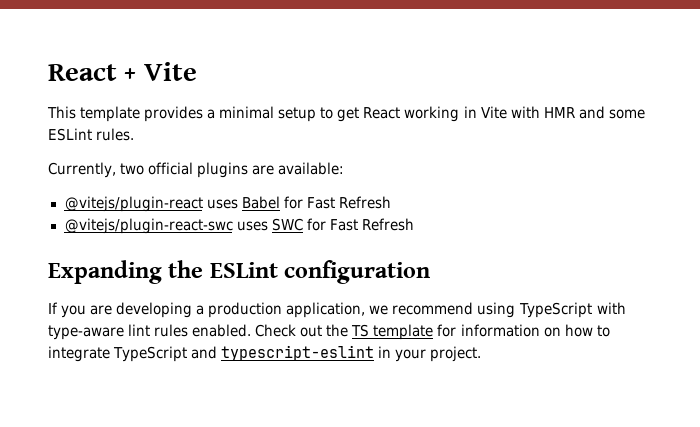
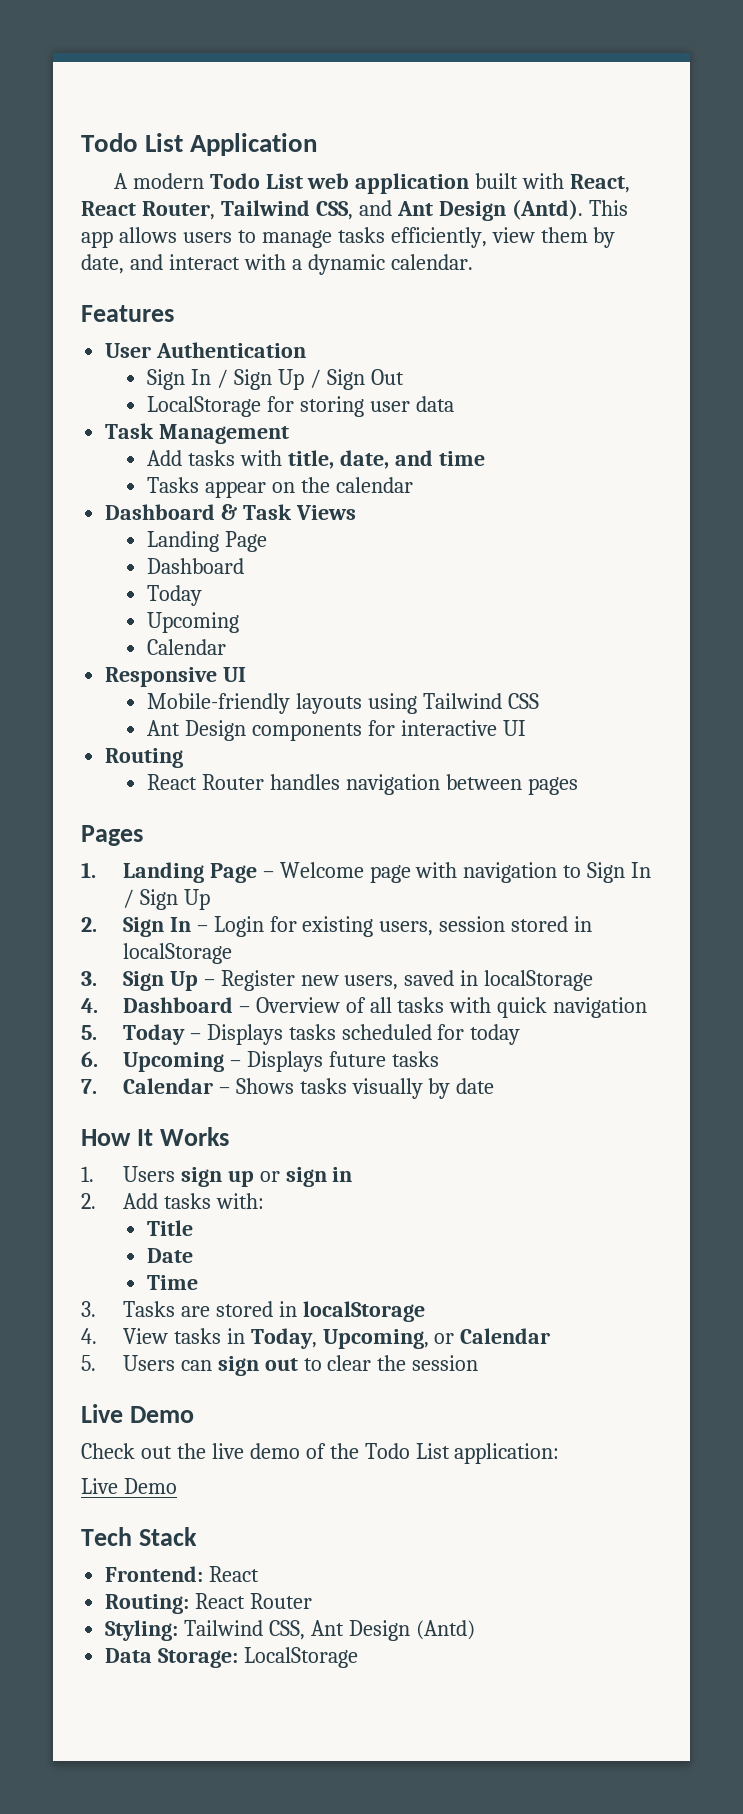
[48,62,197,81] [47,106,645,122] [48,128,135,141] [48,162,345,178] [64,196,391,212] [64,218,414,234] [48,260,431,284] [48,302,626,318] [48,324,610,340] [48,345,482,362] React + Vite // This template provides a minimal setup to get React working in Vite with HMR and some ESLint rules. // Currently, two official plugins are available: // @vitejs/plugin-react uses Babel for Fast Refresh // @vitejs/plugin-react-swc uses SWC for Fast Refresh // Expanding the ESLint configuration // If you are developing a production application, we recommend using TypeScript with type-aware lint rules enabled. Check out the TS template for information on how to integrate TypeScript and typescript-eslint in your project. -> [81,133,318,156] [113,173,631,194] [81,199,628,221] [81,227,616,248] [81,254,473,275] [81,305,174,322] [105,342,307,358] [146,369,404,390] [146,396,454,417] [105,423,290,444] [146,450,485,469] [146,477,413,498] [105,504,357,520] [146,531,267,552] [146,558,244,574] [146,585,202,606] [146,612,239,633] [146,639,226,655] [105,667,247,687] [146,693,539,714] [146,720,526,741] [105,748,184,768] [146,774,578,795] [81,825,143,846] [81,862,652,883] [122,889,210,910] [81,916,593,937] [122,943,232,964] [81,970,594,991] [81,997,648,1018] [81,1024,521,1045] [81,1051,439,1072] [81,1078,495,1099] [81,1127,229,1146] [81,1166,353,1187] [81,1193,264,1209] [146,1220,193,1236] [146,1248,193,1263] [146,1275,198,1290] [81,1301,425,1322] [81,1328,551,1349] [81,1355,479,1376] [81,1404,194,1423] [81,1443,560,1464] [81,1478,177,1494] [81,1527,197,1546] [105,1566,260,1582] [105,1593,313,1614] [105,1620,475,1641] [105,1647,359,1668] Todo List Application // A modern Todo List web application built with React, React Router, Tailwind CSS, and Ant Design (Antd). This app allows users to manage tasks efficiently, view them by date, and interact with a dynamic calendar. // Features // User Authentication // Sign In / Sign Up / Sign Out // LocalStorage for storing user data // Task Management // Add tasks with title, date, and time // Tasks appear on the calendar // Dashboard & Task Views // Landing Page // Dashboard // Today // Upcoming // Calendar // Responsive UI // Mobile-friendly layouts using Tailwind CSS // Ant Design components for interactive UI // Routing // React Router handles navigation between pages // Pages // 1. Landing Page – Welcome page with navigation to Sign In / Sign Up // 2. Sign In – Login for existing users, session stored in localStorage // 3. Sign Up – Register new users, saved in localStorage // 4. Dashboard – Overview of all tasks with quick navigation // 5. Today – Displays tasks scheduled for today // 6. Upcoming – Displays future tasks // 7. Calendar – Shows tasks visually by date // How It Works // 1. Users sign up or sign in // 2. Add tasks with: // Title // Date // Time // 3. Tasks are stored in localStorage // 4. View tasks in Today, Upcoming, or Calendar // 5. Users can sign out to clear the session // Live Demo // Check out the live demo of the Todo List application: // Live Demo // Tech Stack // Frontend: React // Routing: React Router // Styling: Tailwind CSS, Ant Design (Antd) // Data Storage: LocalStorage

